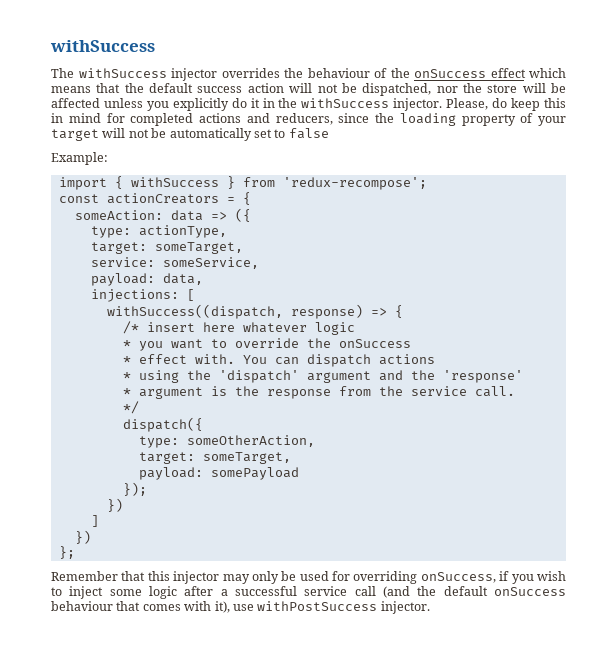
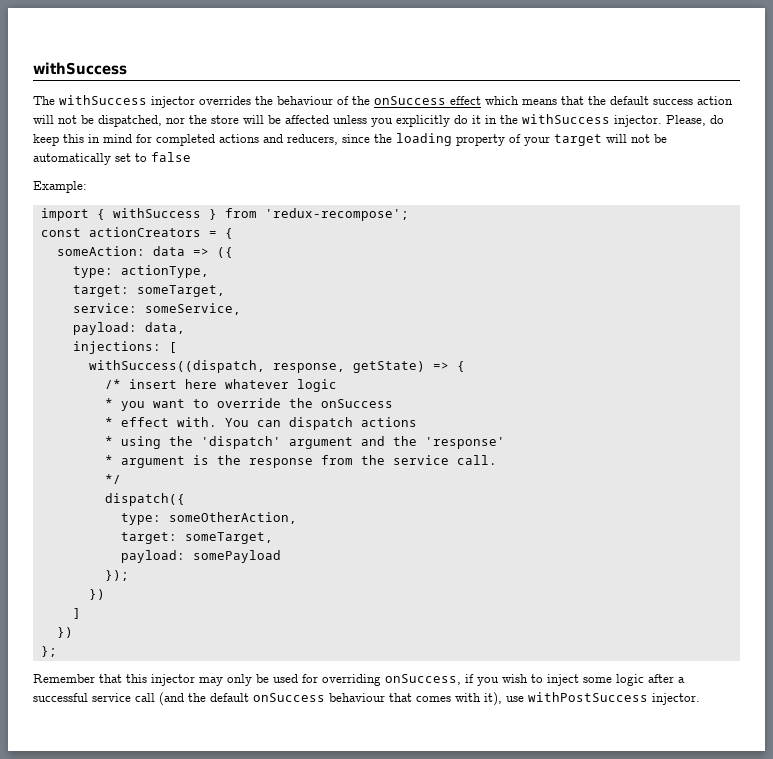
[290,304,363,319] response) -> [272,361,425,373] response, getState)

